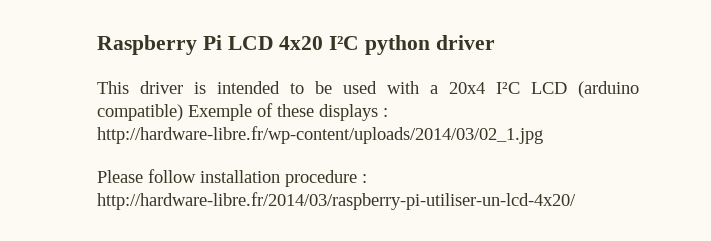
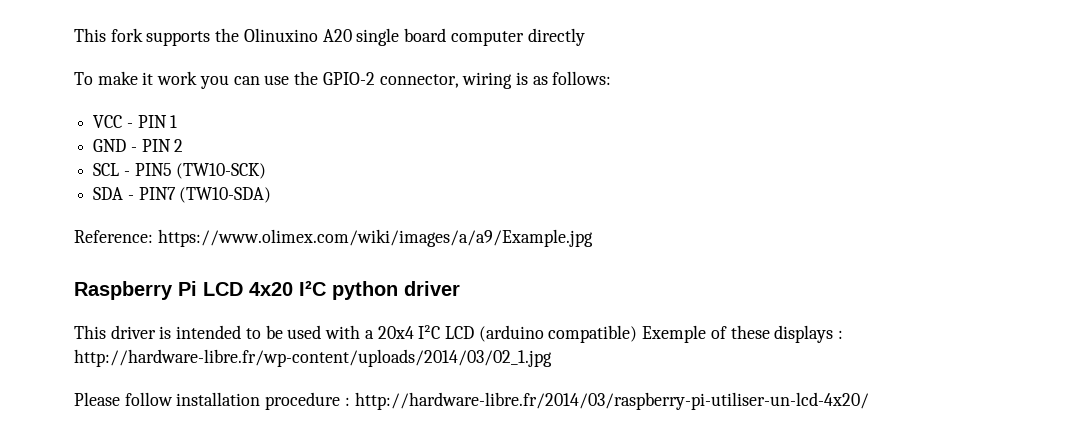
(97, 45) none -> [74,28,585,46] [74,71,612,89] [93,115,178,128] [93,139,184,152] [93,163,267,179] [93,187,272,203] [74,229,593,247] This fork supports the Olinuxino A20 single board computer directly // To make it work you can use the GPIO-2 connector, wiring is as follows: // VCC - PIN 1 // GND - PIN 2 // SCL - PIN5 (TW10-SCK) // SDA - PIN7 (TW10-SDA) // Reference: https://www.olimex.com/wiki/images/a/a9/Example.jpg //

